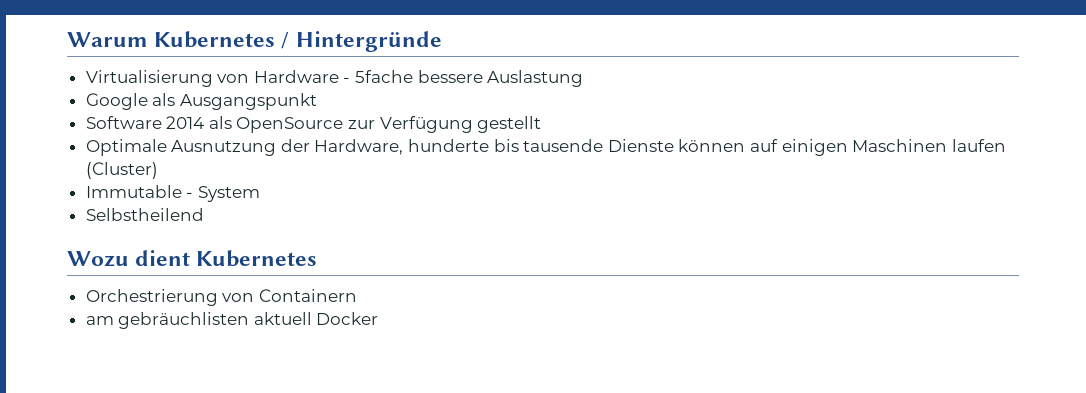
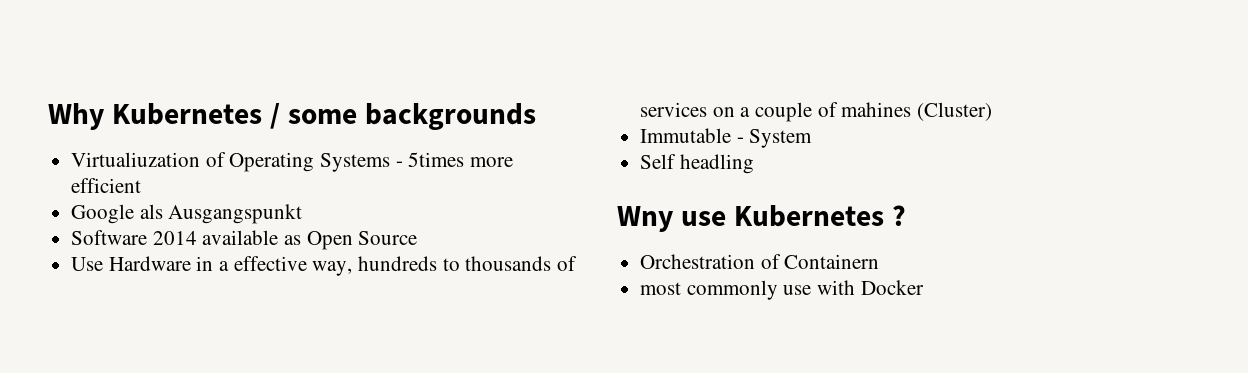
[67,32,148,47] Warum -> [48,103,104,130] Why
[295,31,442,52] [85,70,584,87] Hintergründe // Virtualisierung von Hardware - 5fache bessere Auslastung -> [287,103,536,130] [71,152,514,172] [71,178,142,193] some backgrounds // Virtualiuzation of Operating Systems - 5times more efficient
[208,116,542,133] [85,139,1006,156] [85,162,158,179] [85,185,260,202] [85,208,204,221] [67,250,318,267] [85,289,357,306] [85,312,312,329] als OpenSource zur Verfügung gestellt // Optimale Ausnutzung der Hardware, hunderte bis tausende Dienste können auf einigen Maschinen laufen (Cluster) // Immutable - System // Selbstheilend // Wozu dient Kubernetes // Orchestrierung von Containern // am gebräuchlisten aktuell -> [202,230,418,250] [71,256,578,276] [640,102,993,122] [640,128,813,148] [640,154,754,174] [617,205,906,232] [640,254,880,269] [640,280,856,300] available as Open Source // Use Hardware in a effective way, hundreds to thousands of services on a couple of mahines (Cluster) // Immutable - System // Self headling // Wny use Kubernetes ? // Orchestration of Containern // most commonly use with

